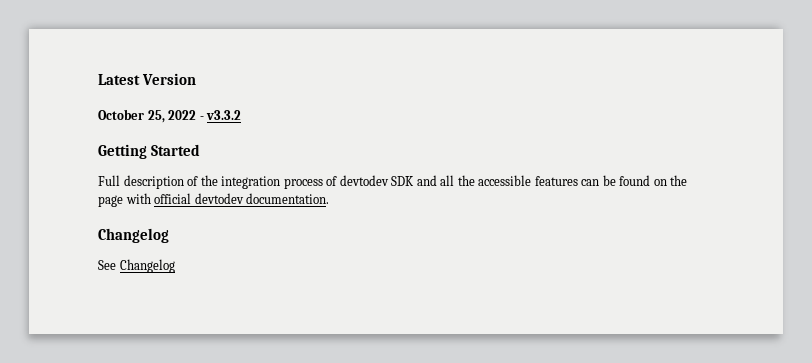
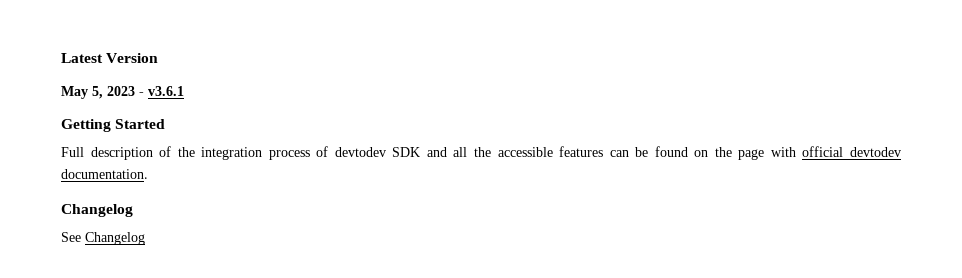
[98,109,242,123] October 25, 2022 - v3.3.2 -> [61,86,184,99] May 5, 2023 - v3.6.1

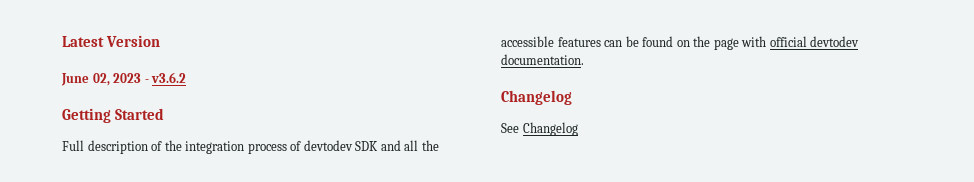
[61,86,103,99] May 5, -> [61,73,110,86] June 02,
[148,86,184,96] v3.6.1 -> [151,72,187,83] v3.6.2

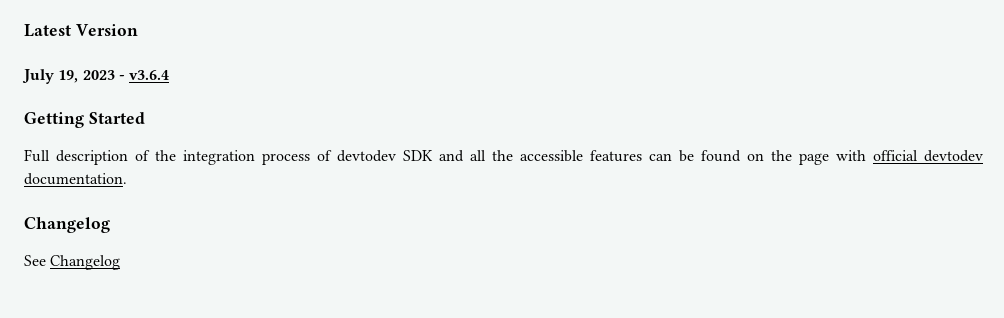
[61,73,110,86] June 02, -> [22,69,79,84] July 19,
[151,72,187,83] v3.6.2 -> [129,70,170,80] v3.6.4

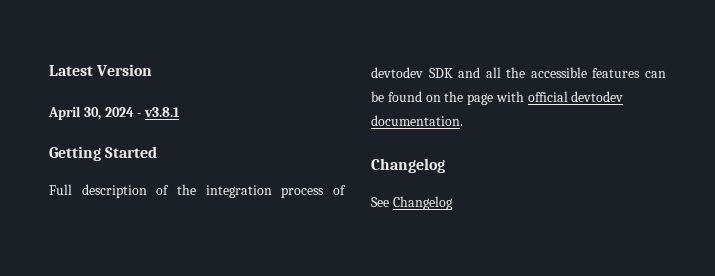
[22,69,170,84] July 19, 2023 - v3.6.4 -> [48,106,181,120] April 30, 2024 - v3.8.1

